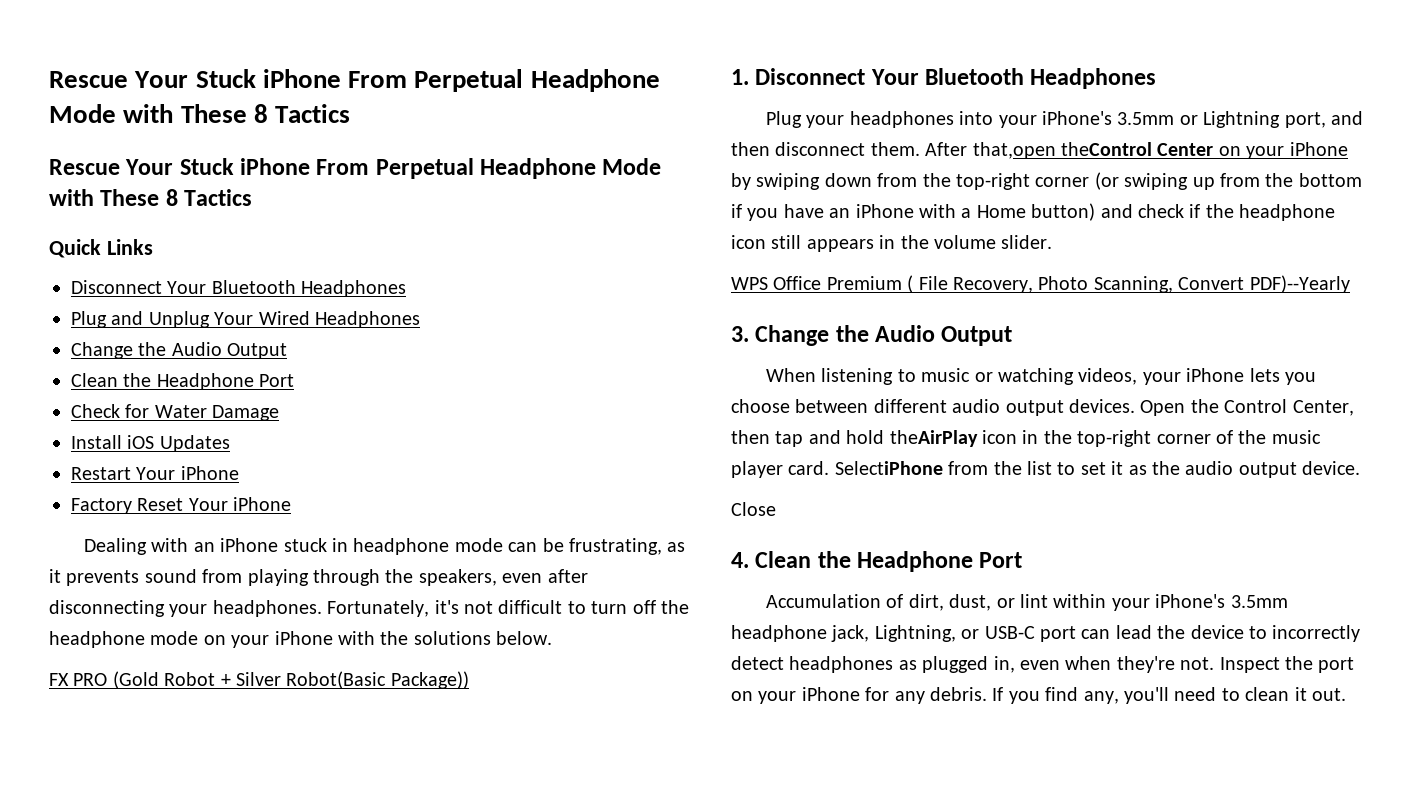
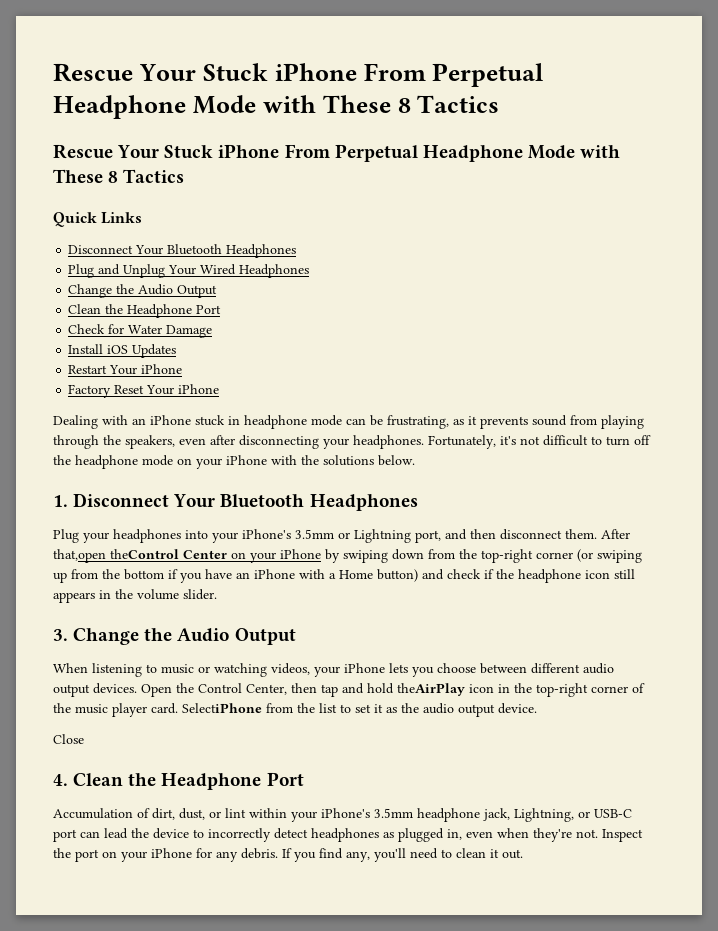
[49,671,469,689] // FX PRO (Gold Robot + Silver Robot(Basic Package)) -> (415, 460) none
[731,275,1350,293] // WPS Office Premium ( File Recovery, Photo Scanning, Convert PDF)--Yearly -> (217, 594) none

